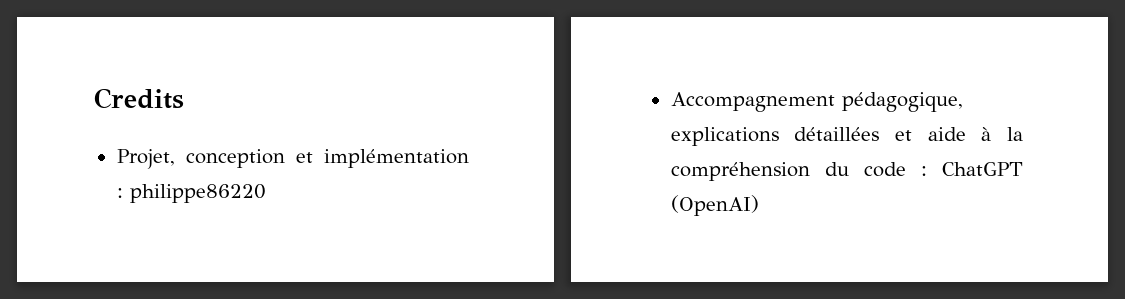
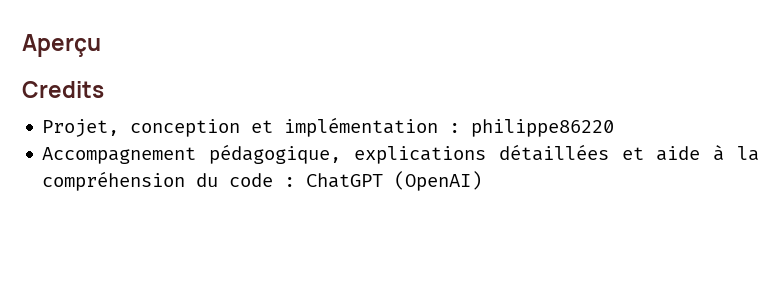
(94, 98) none -> [22,34,101,57] Aperçu //

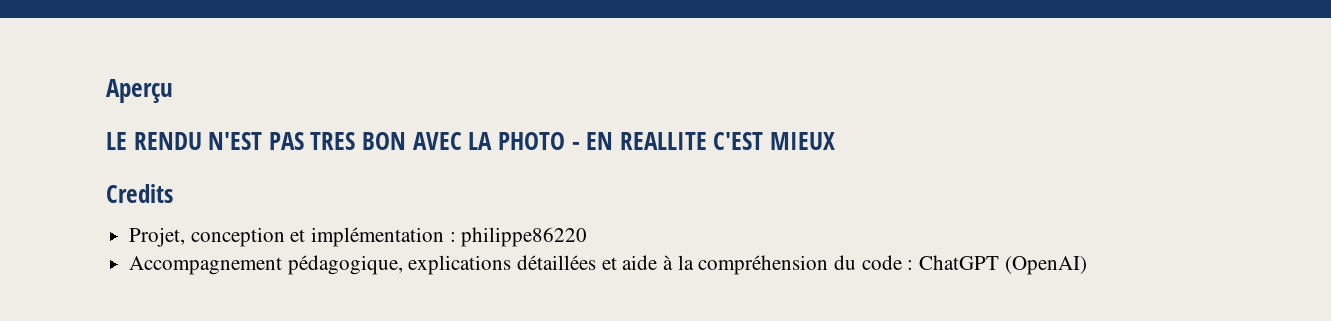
(101, 45) none -> [106,132,835,150] // LE RENDU N'EST PAS TRES BON AVEC LA PHOTO - EN REALLITE C'EST MIEUX

